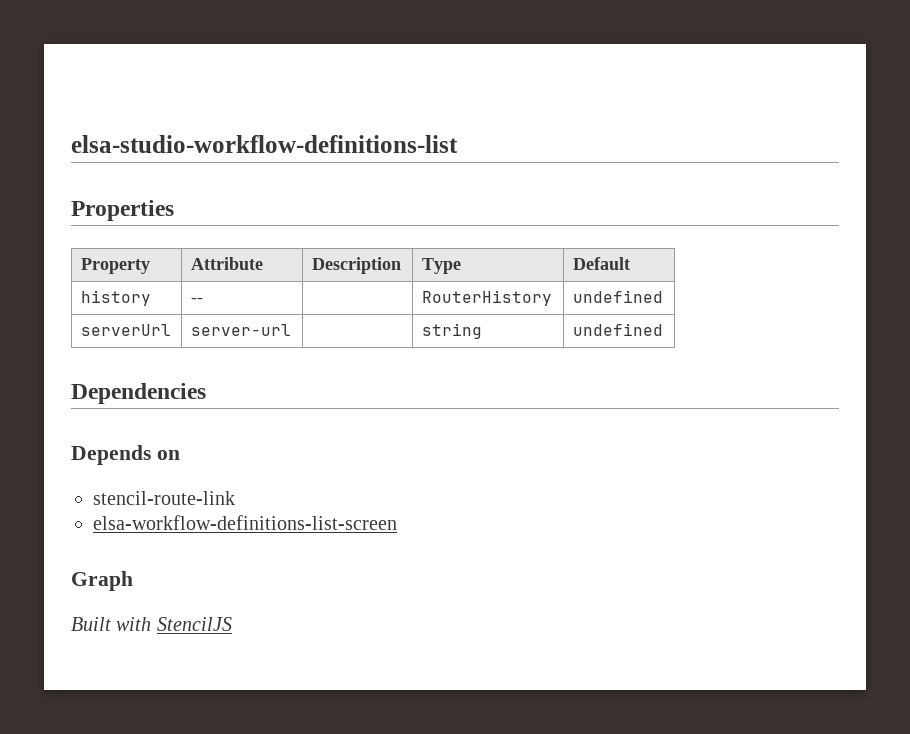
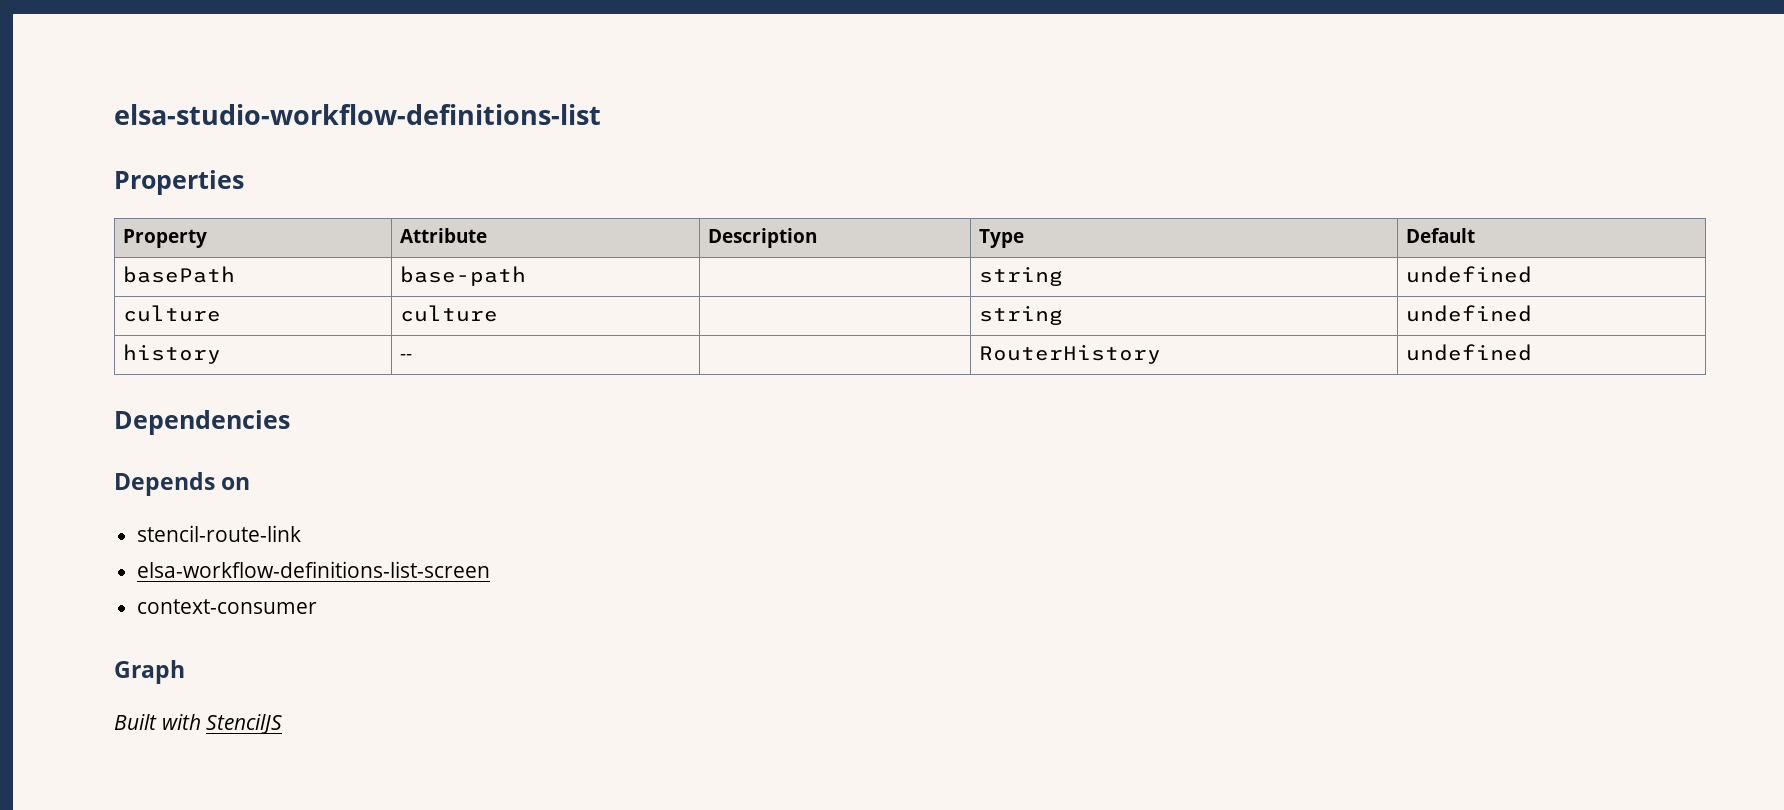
(630, 263) none -> [122,266,235,283] [399,266,526,286] [978,266,1063,286] [1405,266,1532,283] [122,305,221,322] [399,305,498,322] [978,305,1063,325] [1405,305,1532,322] // basePath | base-path | | string | undefined // culture | culture | | string | undefined
[80,324,171,336] [190,324,291,336] [421,323,482,339] [572,323,663,336] // serverUrl | server-url | | string | undefined -> (1532, 352) none
(397, 522) none -> [137,599,318,614] // context-consumer

